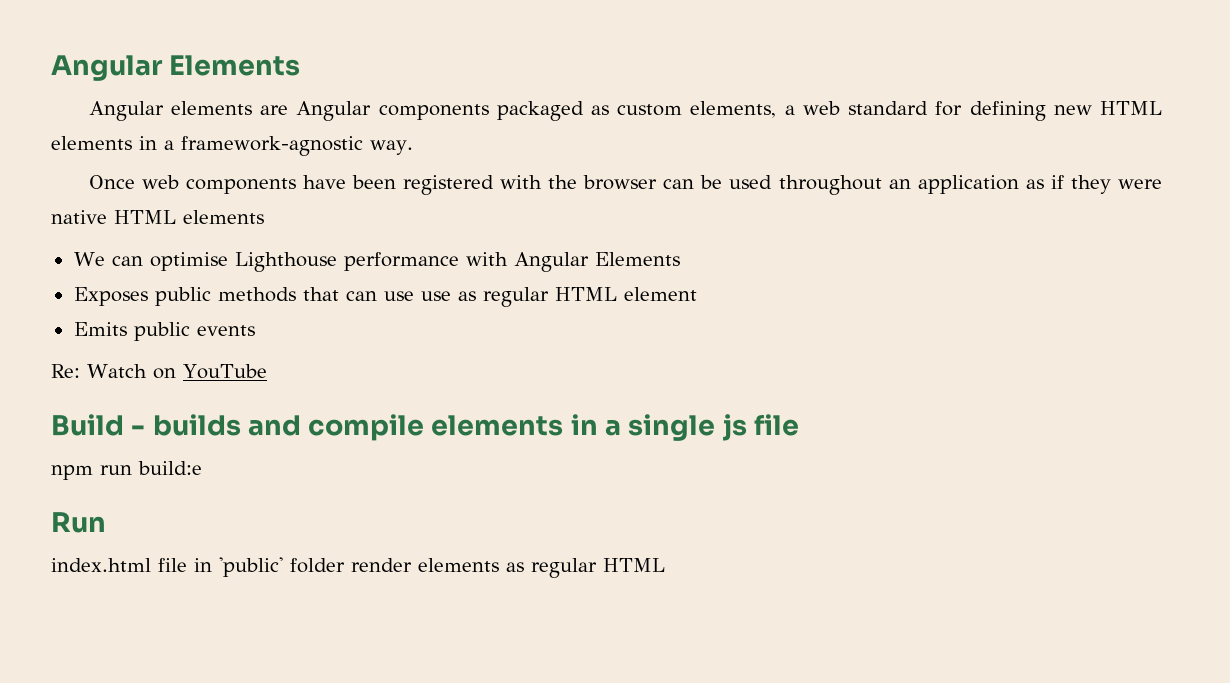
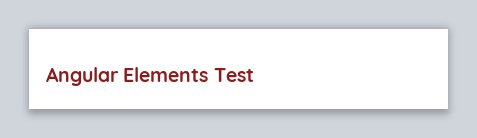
[51,55,301,81] [88,101,1162,121] [51,136,413,156] [88,175,1163,195] [51,210,264,224] [73,252,680,272] [73,287,697,307] [73,322,255,341] [51,364,267,379] [51,414,799,441] [51,461,202,480] [51,512,106,533] [51,557,665,578] Angular Elements // Angular elements are Angular components packaged as custom elements, a web standard for defining new HTML elements in a framework-agnostic way. // Once web components have been registered with the browser can be used throughout an application as if they were native HTML elements // We can optimise Lighthouse performance with Angular Elements // Exposes public methods that can use use as regular HTML element // Emits public events // Re: Watch on YouTube // Build - builds and compile elements in a single js file // npm run build:e // Run // index.html file in 'public' folder render elements as regular HTML -> [46,67,254,86] Angular Elements Test

